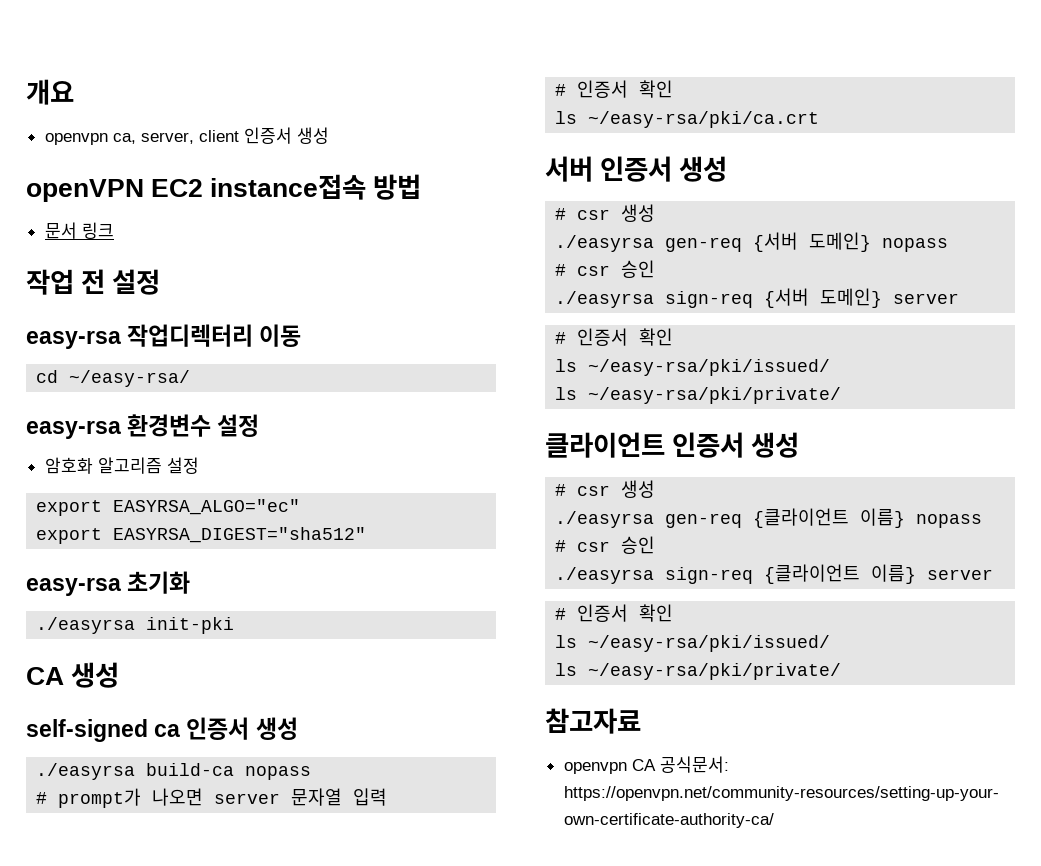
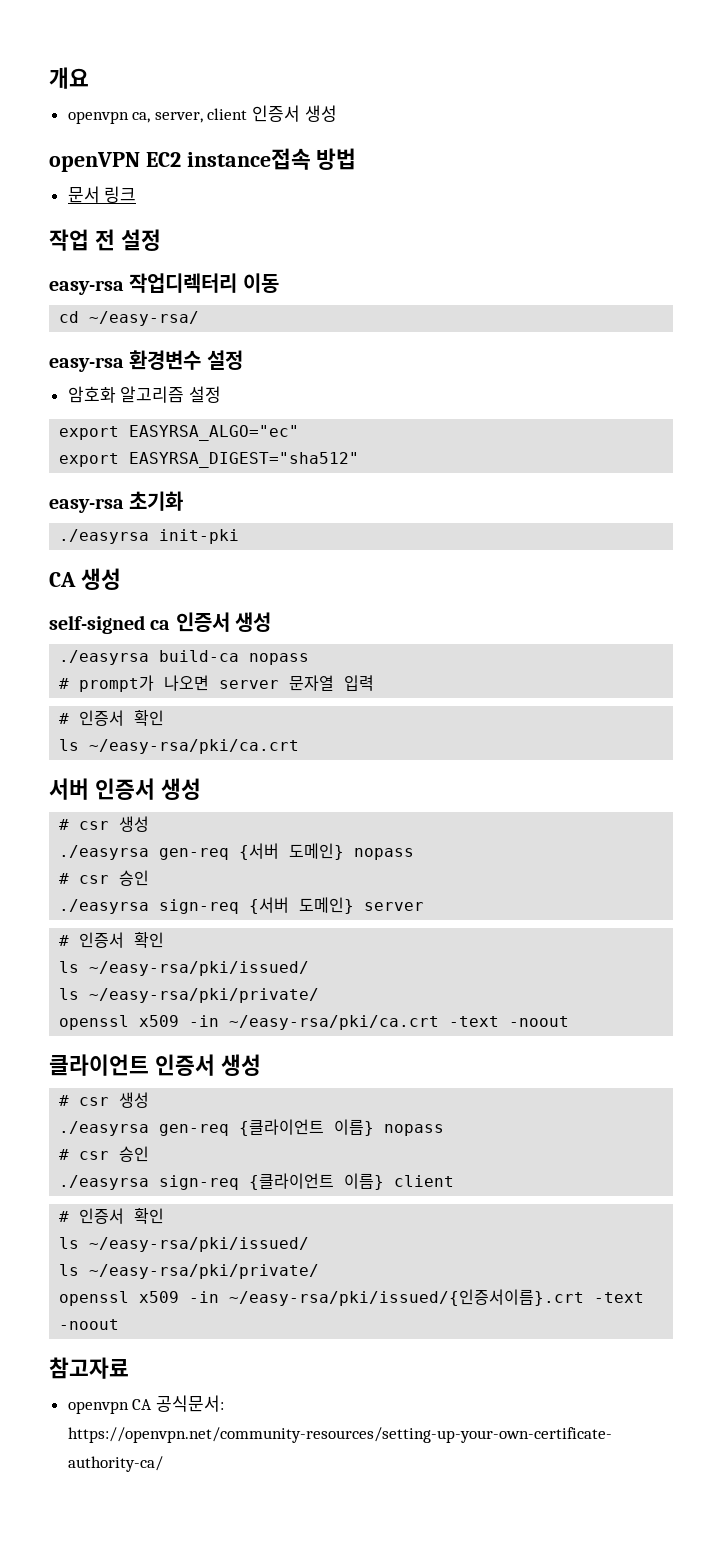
(842, 395) none -> [59,1015,570,1030] // openssl x509 -in ~/easy-rsa/pki/ca.crt -text -noout
[927,569,994,580] [555,604,674,622] [555,635,831,652] [555,663,842,680] server // # 인증서 확인 // ls ~/easy-rsa/pki/issued/ // ls ~/easy-rsa/pki/private/ -> [394,1175,455,1187] [59,1208,165,1224] [59,1237,310,1252] [59,1264,320,1279] [59,1289,645,1306] [59,1319,120,1330] client // # 인증서 확인 // ls ~/easy-rsa/pki/issued/ // ls ~/easy-rsa/pki/private/ // openssl x509 -in ~/easy-rsa/pki/issued/{인증서이름}.crt -text -noout

